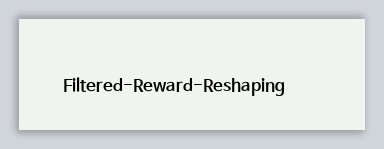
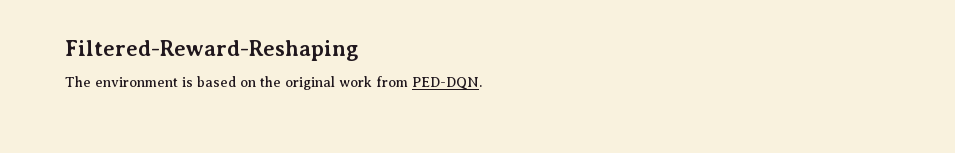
(285, 86) none -> [65,76,482,90] // The environment is based on the original work from PED-DQN.

